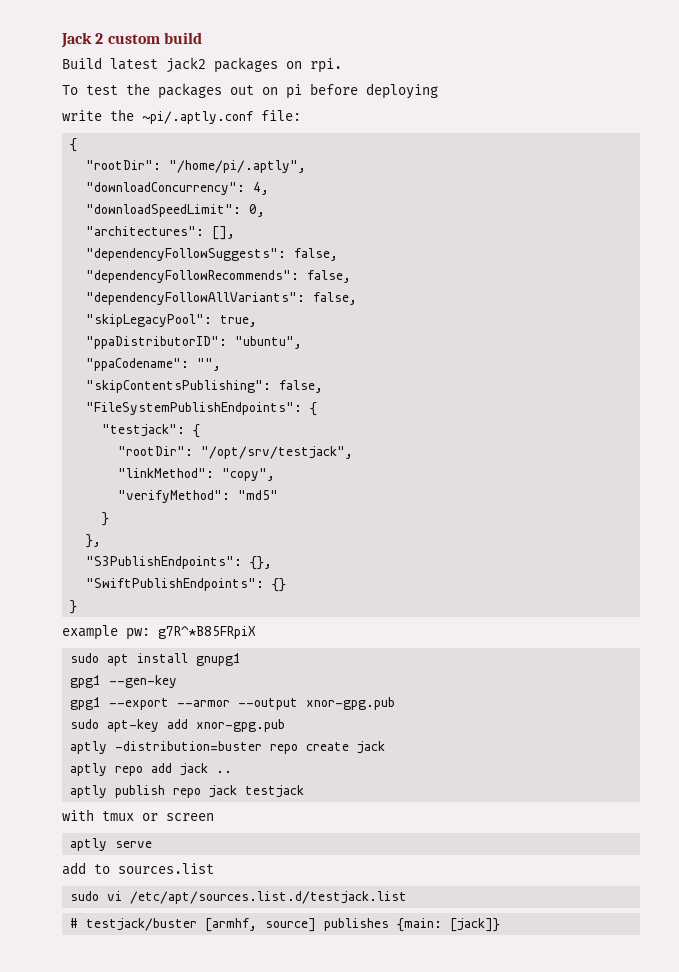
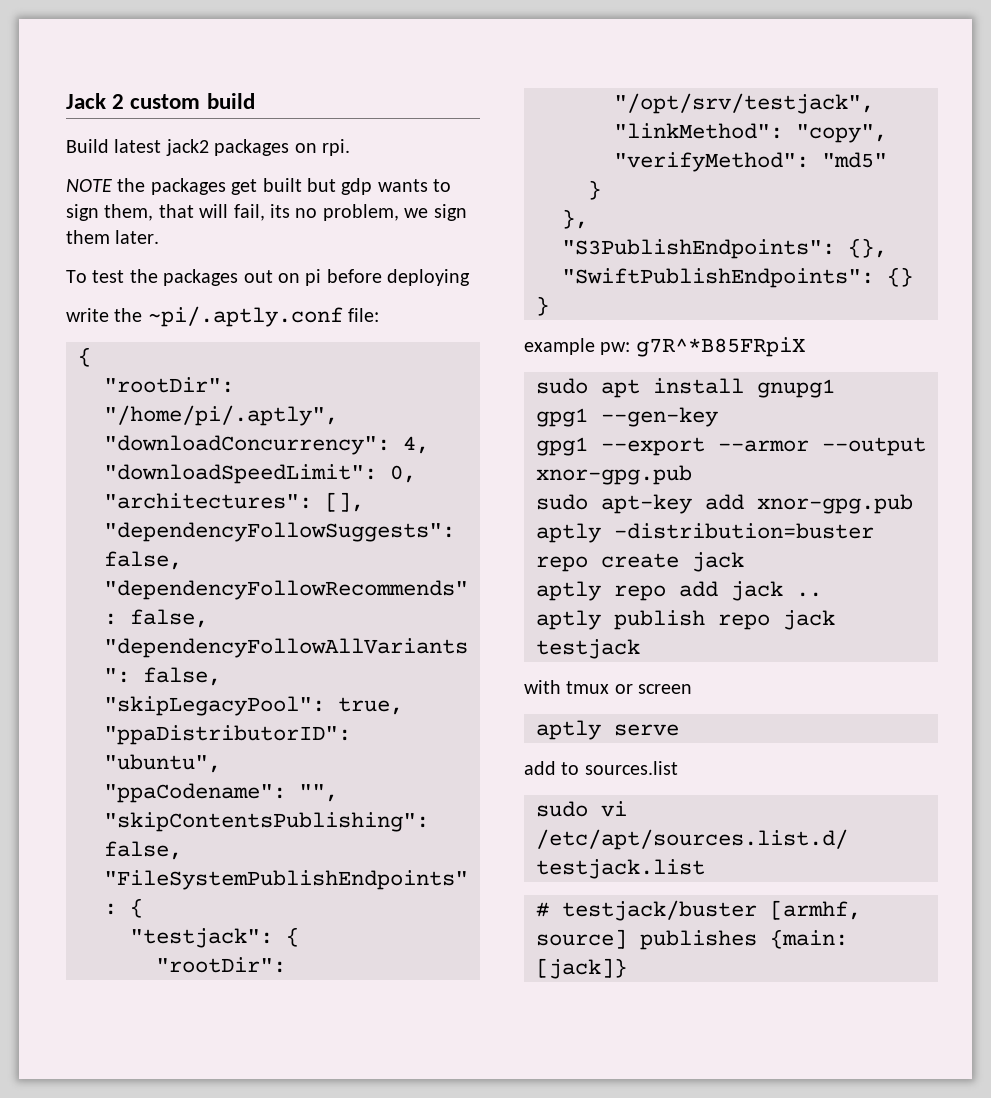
(342, 65) none -> [66,178,452,195] [66,204,467,221] [66,230,160,244] // NOTE the packages get built but gdp wants to sign them, that will fail, its no problem, we sign them later.

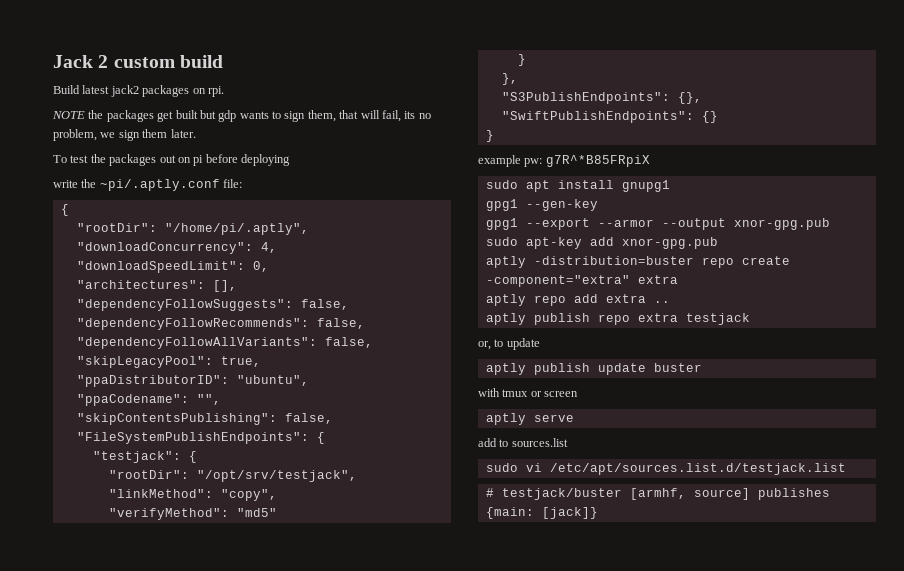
[692,552,744,572] jack -> [485,275,678,287] -component="extra" extra
[731,581,783,601] jack -> [605,294,646,303] extra
[783,610,835,630] jack -> [637,313,678,322] extra
(640, 649) none -> [478,338,540,350] [485,363,702,375] // or, to update // aptly publish update buster

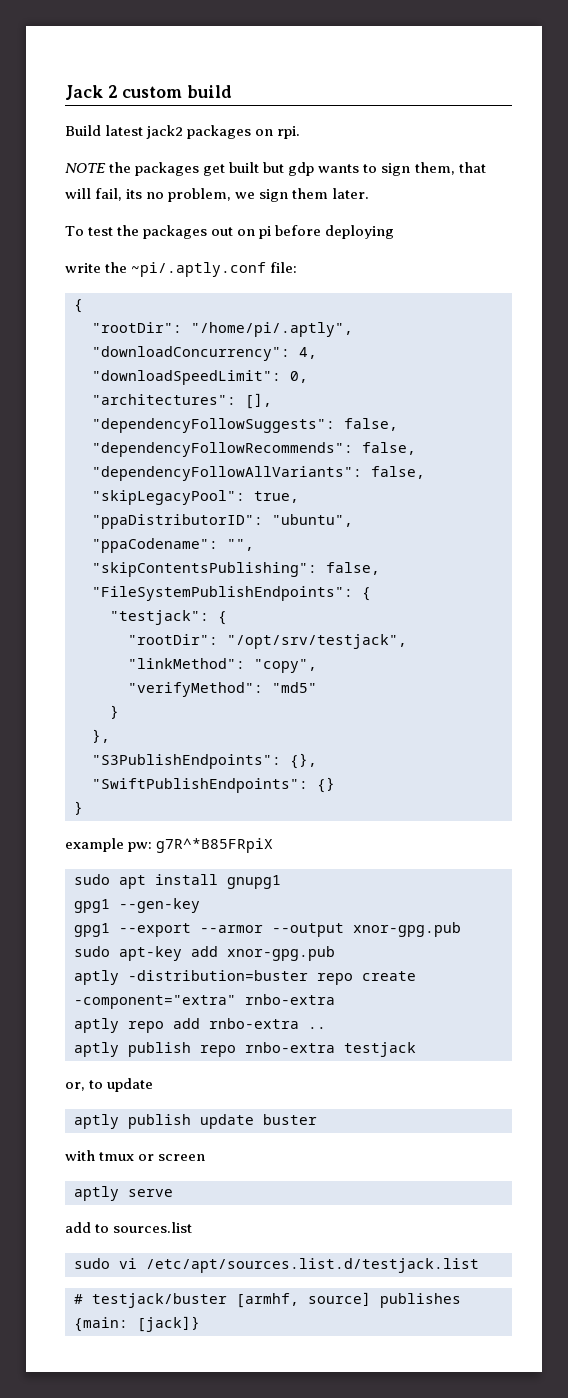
[637,275,678,284] extra -> [245,994,335,1005] rnbo-extra
[605,294,646,303] extra -> [209,1018,299,1029] rnbo-extra
[637,313,678,322] extra -> [245,1042,335,1053] rnbo-extra

